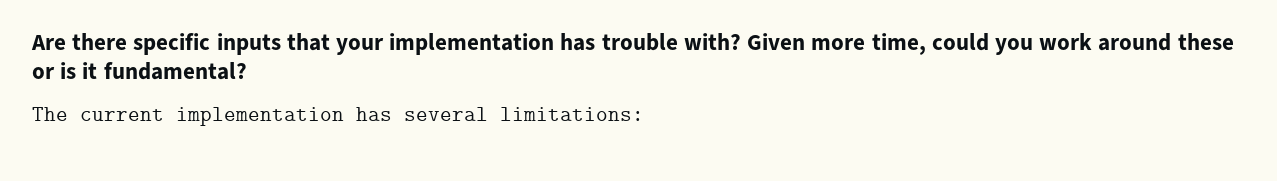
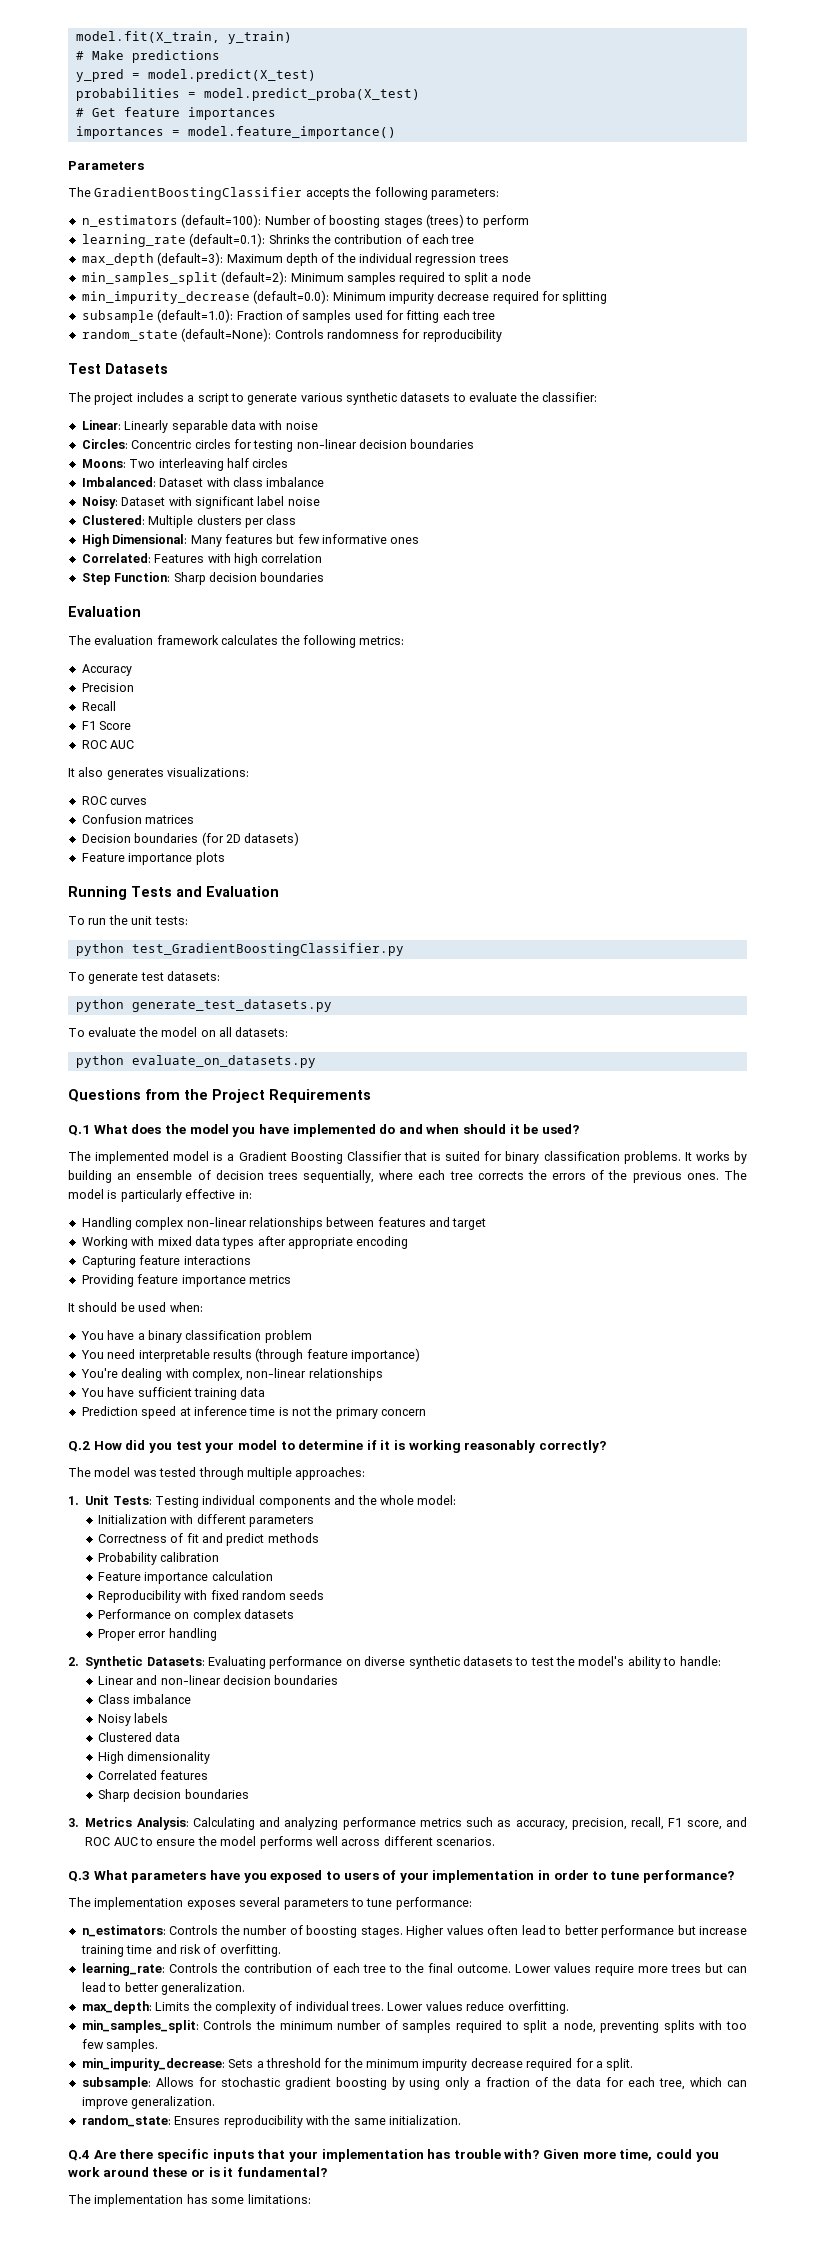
(31, 42) none -> [75,31,292,44] [75,50,220,63] [75,69,316,82] [75,88,420,101] [75,107,276,120] [75,126,396,139] [68,161,144,170] [68,187,499,200] [81,214,529,228] [81,233,475,247] [81,252,509,266] [81,271,531,285] [81,290,608,304] [81,309,496,323] [81,328,502,342] [68,363,168,374] [68,392,597,405] [81,420,318,433] [81,439,475,452] [81,458,289,471] [81,477,325,487] [81,496,320,509] [81,515,297,528] [81,534,420,547] [81,553,323,566] [81,572,325,585] [68,606,141,617] [68,635,405,648] [81,664,132,676] [81,683,134,692] [81,701,116,711] [81,721,132,730] [81,740,135,749] [68,767,250,780] [81,796,148,805] [81,814,195,824] [81,832,300,846] [81,852,225,865] [68,886,279,900] [68,915,188,925] [75,943,404,956] [68,971,221,984] [75,999,332,1012] [68,1027,289,1037] [75,1055,316,1068] [68,1089,371,1103] [68,1124,580,1137] [68,1151,748,1164] [68,1170,747,1183] [68,1189,252,1202] [81,1217,487,1230] [81,1236,409,1249] [81,1255,251,1268] [81,1274,291,1287] [68,1302,203,1312] [80,1330,312,1343] [80,1348,420,1362] [80,1368,383,1381] [80,1387,266,1400] [81,1406,427,1419] [68,1440,607,1453] [68,1467,366,1480] [68,1495,457,1508] [97,1514,315,1527] [97,1533,319,1546] [97,1552,220,1565] [97,1571,273,1584] [97,1590,325,1603] [97,1609,295,1622] [97,1628,217,1641] [68,1656,721,1669] [97,1675,339,1685] [97,1694,192,1704] [97,1713,169,1726] [97,1732,181,1742] [97,1751,211,1764] [97,1770,209,1780] [97,1789,249,1802] [68,1817,747,1830] [85,1836,495,1849] [68,1870,734,1883] [68,1897,472,1910] [81,1925,748,1938] [80,1944,281,1957] [81,1963,747,1976] [81,1982,245,1995] [81,2001,569,2014] [81,2020,748,2033] [81,2039,159,2052] [81,2058,634,2071] [81,2077,748,2090] [81,2096,216,2109] [81,2115,461,2128] [68,2150,90,2161] model.fit(X_train, y_train) // # Make predictions // y_pred = model.predict(X_test) // probabilities = model.predict_proba(X_test) // # Get feature importances // importances = model.feature_importance() // Parameters // The GradientBoostingClassifier accepts the following parameters: // n_estimators (default=100): Number of boosting stages (trees) to perform // learning_rate (default=0.1): Shrinks the contribution of each tree // max_depth (default=3): Maximum depth of the individual regression trees // min_samples_split (default=2): Minimum samples required to split a node // min_impurity_decrease (default=0.0): Minimum impurity decrease required for splitting // subsample (default=1.0): Fraction of samples used for fitting each tree // random_state (default=None): Controls randomness for reproducibility // Test Datasets // The project includes a script to generate various synthetic datasets to evaluate the classifier: // Linear: Linearly separable data with noise // Circles: Concentric circles for testing non-linear decision boundaries // Moons: Two interleaving half circles // Imbalanced: Dataset with class imbalance // Noisy: Dataset with significant label noise // Clustered: Multiple clusters per class // High Dimensional: Many features but few informative ones // Correlated: Features with high correlation // Step Function: Sharp decision boundaries // Evaluation // The evaluation framework calculates the following metrics: // Accuracy // Precision // Recall // F1 Score // ROC AUC // It also generates visualizations: // ROC curves // Confusion matrices // Decision boundaries (for 2D datasets) // Feature importance plots // Running Tests and Evaluation // To run the unit tests: // python test_GradientBoostingClassifier.py // To generate test datasets: // python generate_test_datasets.py // To evaluate the model on all datasets: // python evaluate_on_datasets.py // Questions from the Project Requirements // Q.1 What does the model you have implemented do and when should it be used? // The implemented model is a Gradient Boosting Classifier that is suited for binary classification problems. It works by building an ensemble of decision trees sequentially, where each tree corrects the errors of the previous ones. The model is particularly effective in: // Handling complex non-linear relationships between features and target // Working with mixed data types after appropriate encoding // Capturing feature interactions // Providing feature importance metrics // It should be used when: // You have a binary classification problem // You need interpretable results (through feature importance) // You're dealing with complex, non-linear relationships // You have sufficient training data // Prediction speed at inference time is not the primary concern // Q.2 How did you test your model to determine if it is working reasonably correctly? // The model was tested through multiple approaches: // 1. Unit Tests: Testing individual components and the whole model: // Initialization with different parameters // Correctness of fit and predict methods // Probability calibration // Feature importance calculation // Reproducibility with fixed random seeds // Performance on complex datasets // Proper error handling // 2. Synthetic Datasets: Evaluating performance on diverse synthetic datasets to test the model's ability to handle: // Linear and non-linear decision boundaries // Class imbalance // Noisy labels // Clustered data // High dimensionality // Correlated features // Sharp decision boundaries // 3. Metrics Analysis: Calculating and analyzing performance metrics such as accuracy, precision, recall, F1 score, and ROC AUC to ensure the model performs well across different scenarios. // Q.3 What parameters have you exposed to users of your implementation in order to tune performance? // The implementation exposes several parameters to tune performance: // n_estimators: Controls the number of boosting stages. Higher values often lead to better performance but increase training time and risk of overfitting. // learning_rate: Controls the contribution of each tree to the final outcome. Lower values require more trees but can lead to better generalization. // max_depth: Limits the complexity of individual trees. Lower values reduce overfitting. // min_samples_split: Controls the minimum number of samples required to split a node, preventing splits with too few samples. // min_impurity_decrease: Sets a threshold for the minimum impurity decrease required for a split. // subsample: Allows for stochastic gradient boosting by using only a fraction of the data for each tree, which can improve generalization. // random_state: Ensures reproducibility with the same initialization. // Q.4
[80,107,488,126] current implementation has several -> [94,2194,245,2207] implementation has some

